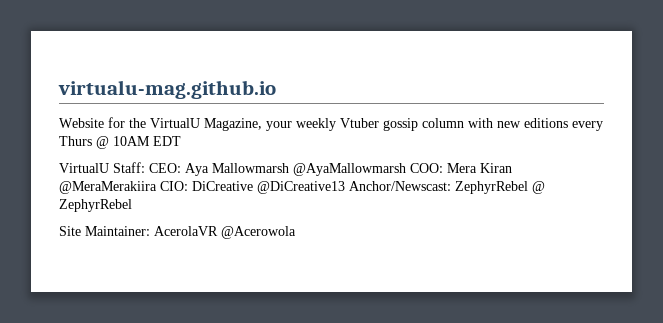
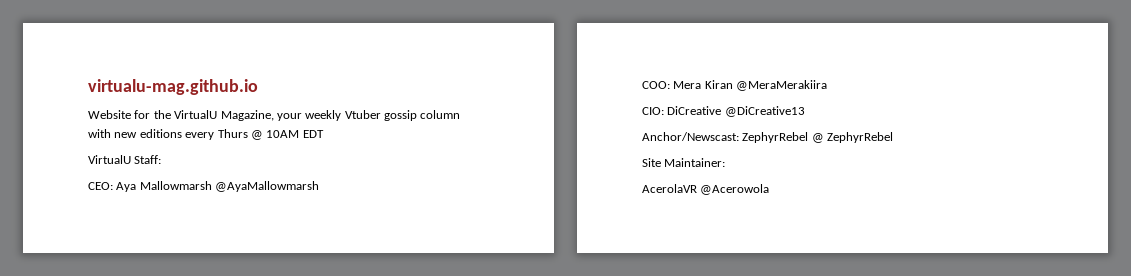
(145, 167) none -> (162, 159) //
(406, 169) none -> (320, 186) //
(157, 187) none -> (828, 85) //
(345, 187) none -> (805, 111) //
(150, 231) none -> (726, 162) //

